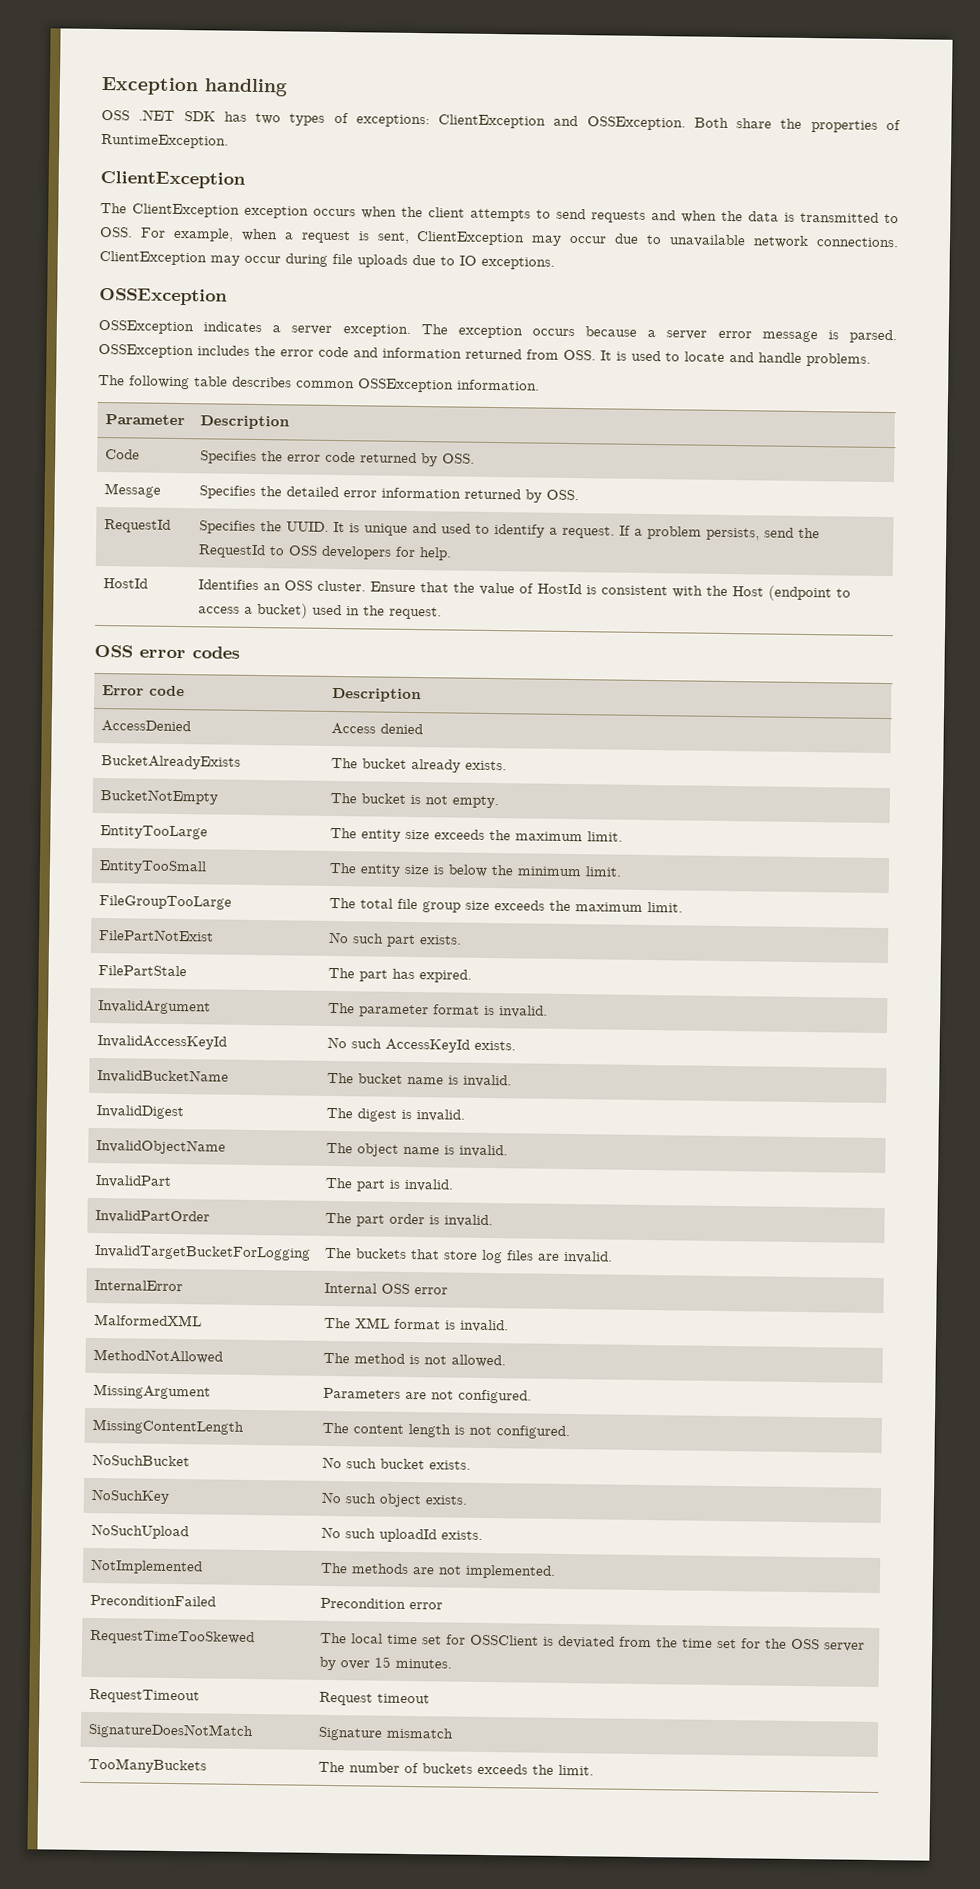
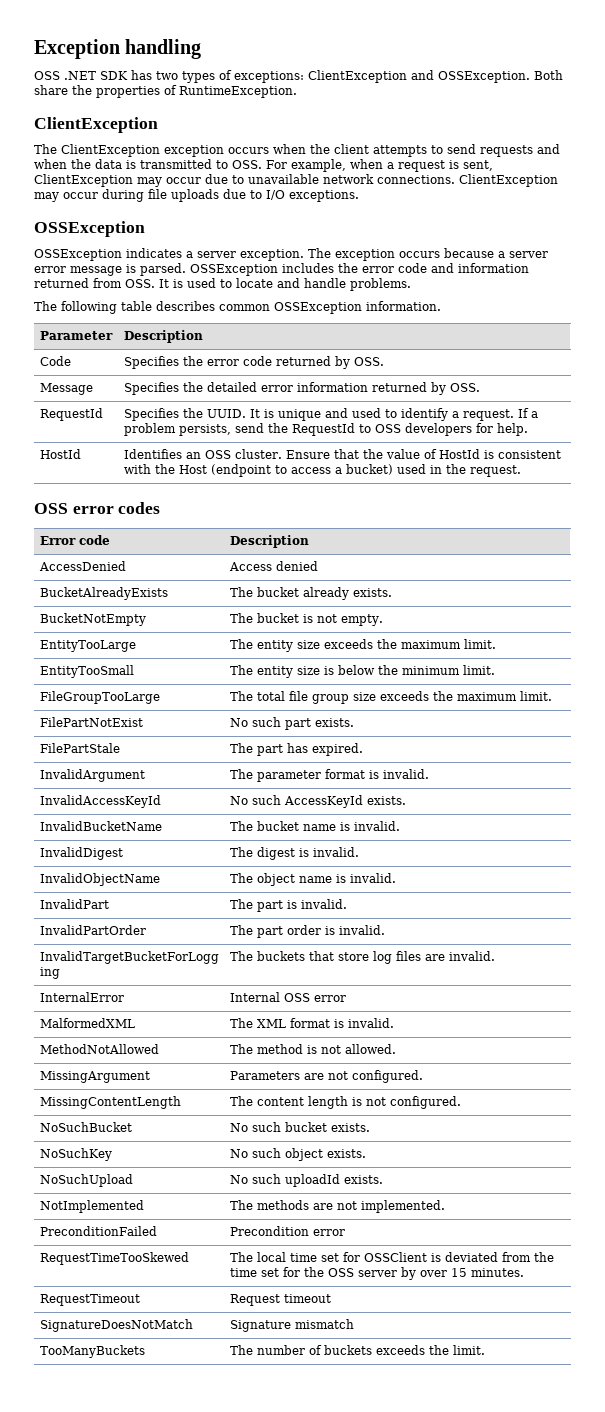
[459,255,477,266] IO -> [266,190,285,200] I/O

